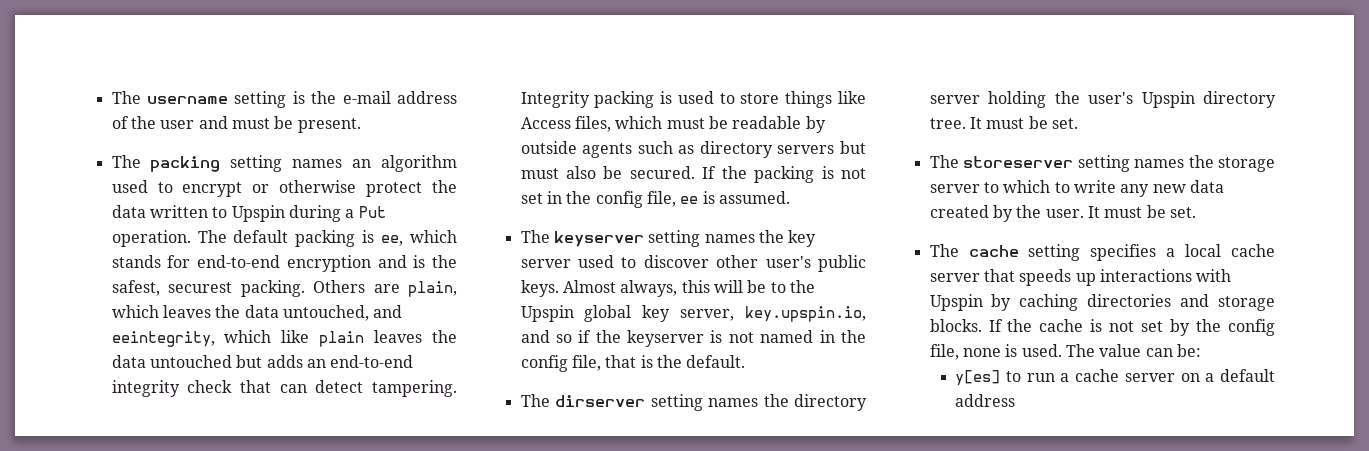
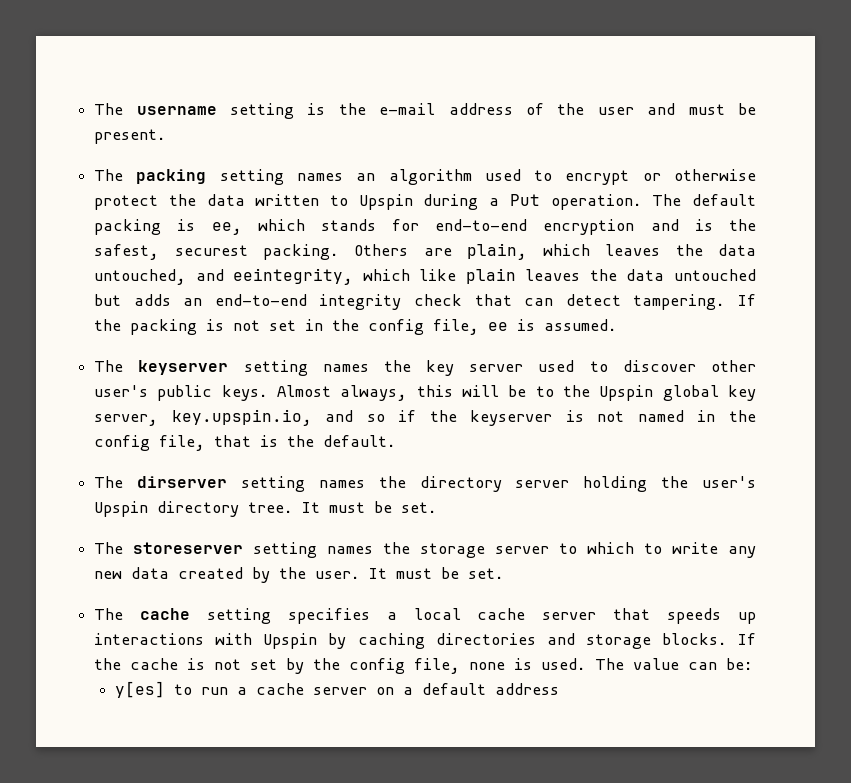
[520,91,866,108] [520,116,826,133] [520,141,866,158] [520,166,695,179] Integrity packing is used to store things like Access files, which must be readable by outside agents such as directory servers but must also be secured. -> (726, 302) none

